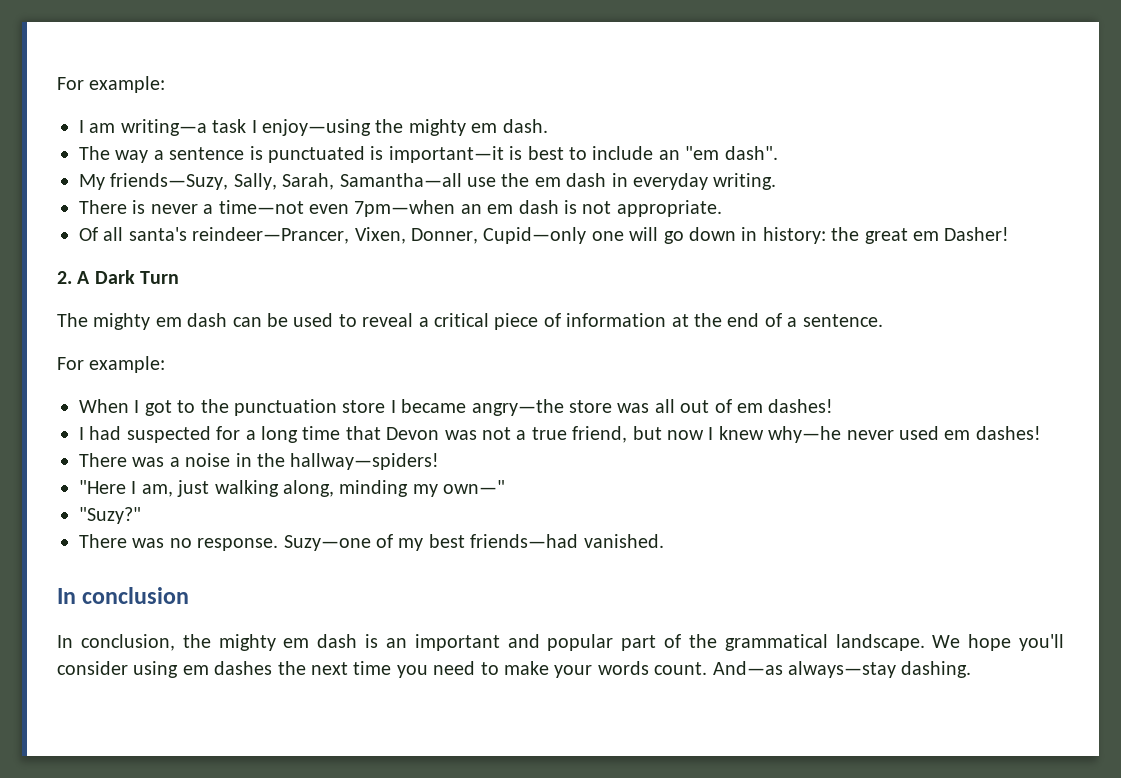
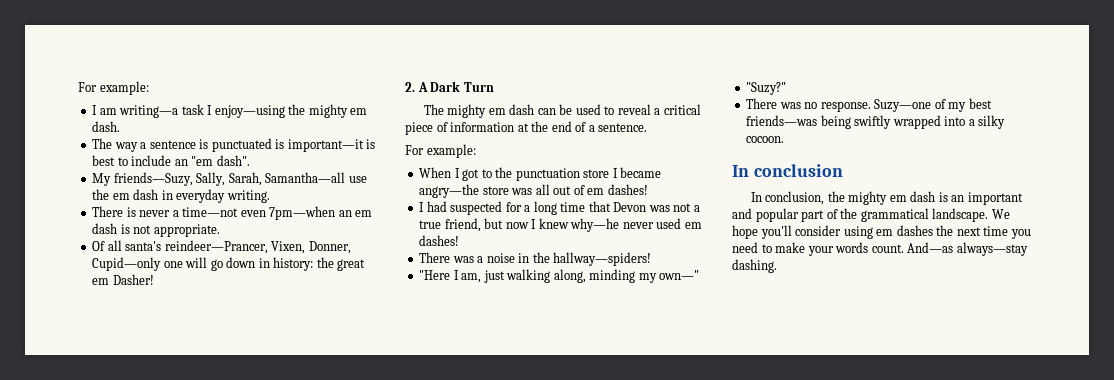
[470,534,664,548] friends—had vanished. -> [746,115,1006,129] [746,136,785,143] friends—was being swiftly wrapped into a silky cocoon.

